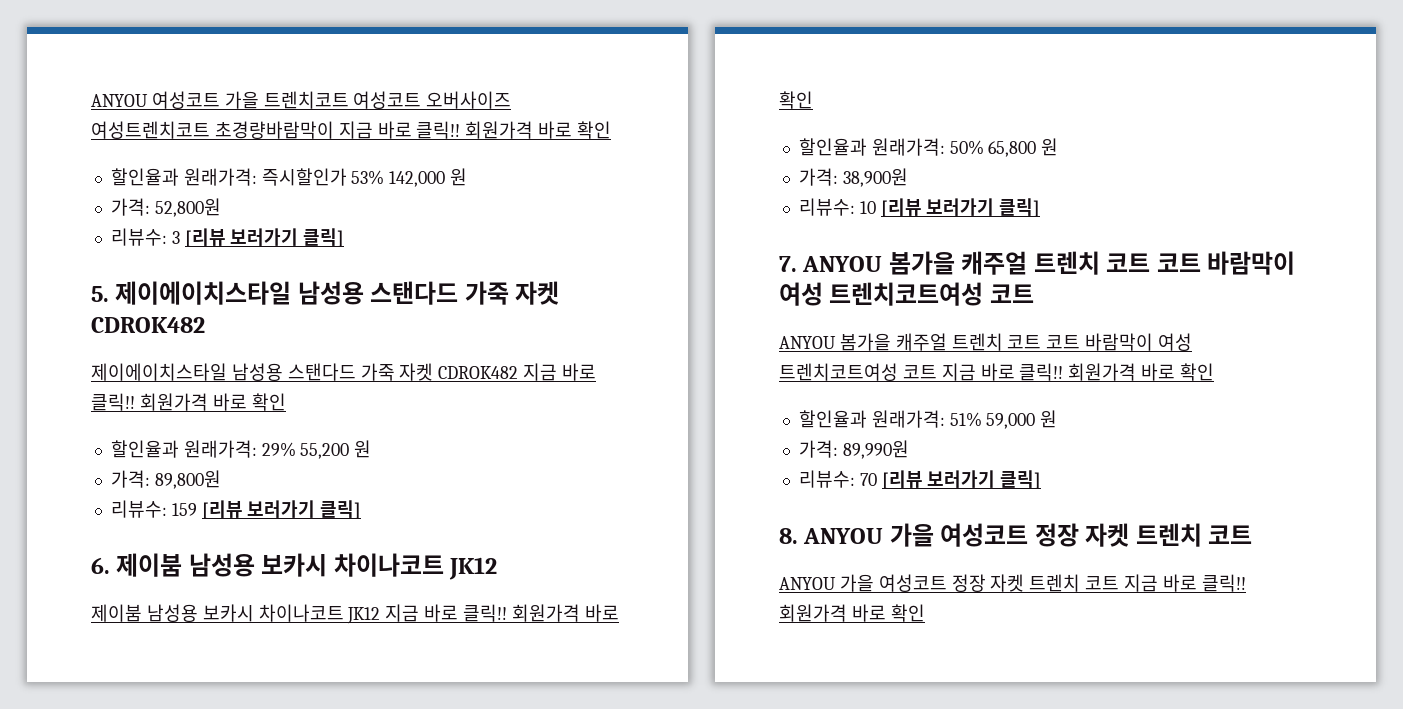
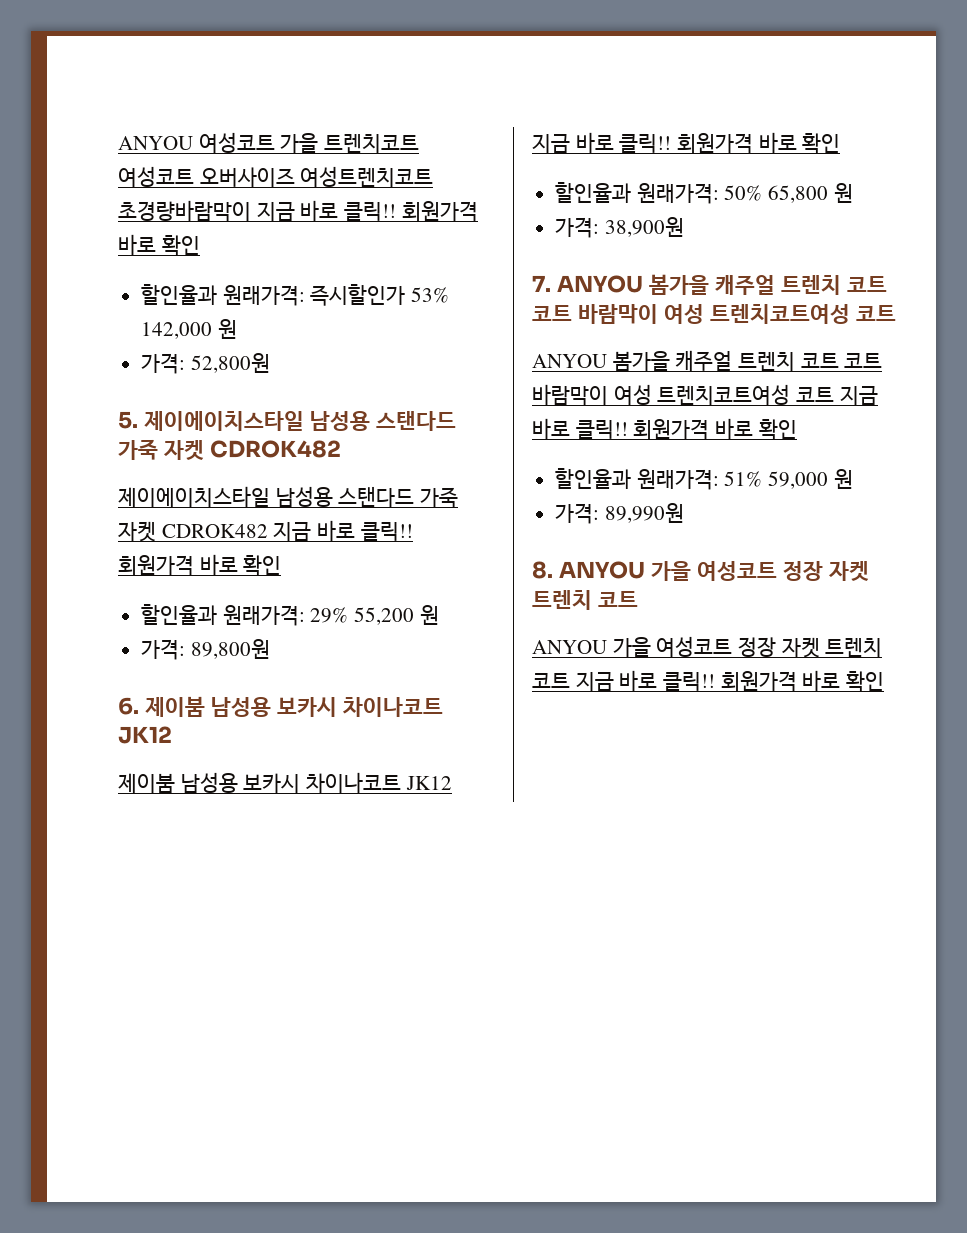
[110,228,345,247] // 리뷰수: 3 [리뷰 보러가기 클릭] -> (270, 363) none
[110,500,362,519] // 리뷰수: 159 [리뷰 보러가기 클릭] -> (270, 649) none
[798,198,1041,217] // 리뷰수: 10 [리뷰 보러가기 클릭] -> (684, 227) none
[798,470,1042,489] // 리뷰수: 70 [리뷰 보러가기 클릭] -> (684, 513) none

